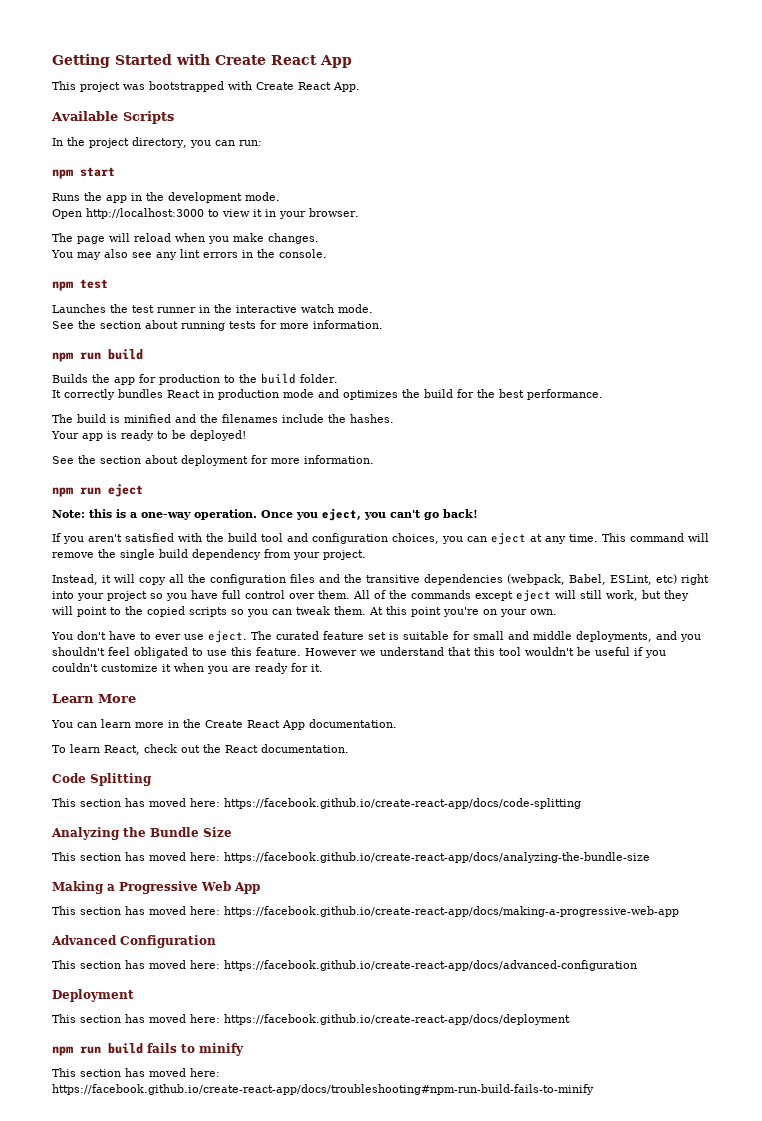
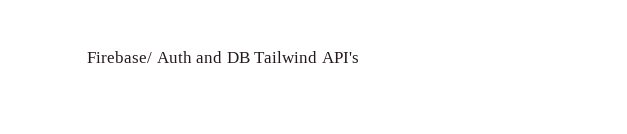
[52,54,352,68] [52,81,360,92] [51,111,174,124] [52,137,262,148] [52,167,115,179] [52,192,280,203] [52,208,359,219] [52,233,319,244] [51,249,327,260] [52,279,108,291] [52,304,373,313] [52,320,383,331] [52,349,143,362] [52,373,338,385] [52,389,603,400] [52,414,394,423] [51,430,246,441] [52,455,374,466] [52,484,143,497] [52,508,478,521] [52,533,709,545] [52,549,366,560] [52,574,709,585] [52,590,689,602] [52,606,557,617] [51,631,701,643] [52,647,666,658] [52,663,323,674] [52,694,136,703] [51,719,397,730] [52,744,349,755] [52,773,152,786] [52,798,581,809] [51,827,232,840] [52,852,650,863] [52,881,260,894] [52,906,679,917] [51,935,216,948] [52,960,637,971] [52,989,134,1002] [52,1014,570,1025] [52,1043,244,1056] [52,1068,220,1077] [52,1084,594,1095] Getting Started with Create React App // This project was bootstrapped with Create React App. // Available Scripts // In the project directory, you can run: // npm start // Runs the app in the development mode. // Open http://localhost:3000 to view it in your browser. // The page will reload when you make changes. // You may also see any lint errors in the console. // npm test // Launches the test runner in the interactive watch mode. // See the section about running tests for more information. // npm run build // Builds the app for production to the build folder. // It correctly bundles React in production mode and optimizes the build for the best performance. // The build is minified and the filenames include the hashes. // Your app is ready to be deployed! // See the section about deployment for more information. // npm run eject // Note: this is a one-way operation. Once you eject, you can't go back! // If you aren't satisfied with the build tool and configuration choices, you can eject at any time. This command will remove the single build dependency from your project. // Instead, it will copy all the configuration files and the transitive dependencies (webpack, Babel, ESLint, etc) right into your project so you have full control over them. All of the commands except eject will still work, but they will point to the copied scripts so you can tweak them. At this point you're on your own. // You don't have to ever use eject. The curated feature set is suitable for small and middle deployments, and you shouldn't feel obligated to use this feature. However we understand that this tool wouldn't be useful if you couldn't customize it when you are ready for it. // Learn More // You can learn more in the Create React App documentation. // To learn React, check out the React documentation. // Code Splitting // This section has moved here: https://facebook.github.io/create-react-app/docs/code-splitting // Analyzing the Bundle Size // This section has moved here: https://facebook.github.io/create-react-app/docs/analyzing-the-bundle-size // Making a Progressive Web App // This section has moved here: https://facebook.github.io/create-react-app/docs/making-a-progressive-web-app // Advanced Configuration // This section has moved here: https://facebook.github.io/create-react-app/docs/advanced-configuration // Deployment // This section has moved here: https://facebook.github.io/create-react-app/docs/deployment // npm run build fails to minify // This section has moved here: https://facebook.github.io/create-react-app/docs/troubleshooting#npm-run-build-fails-to-minify -> [87,51,359,63] Firebase/ Auth and DB Tailwind API's

